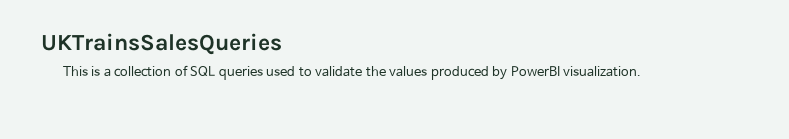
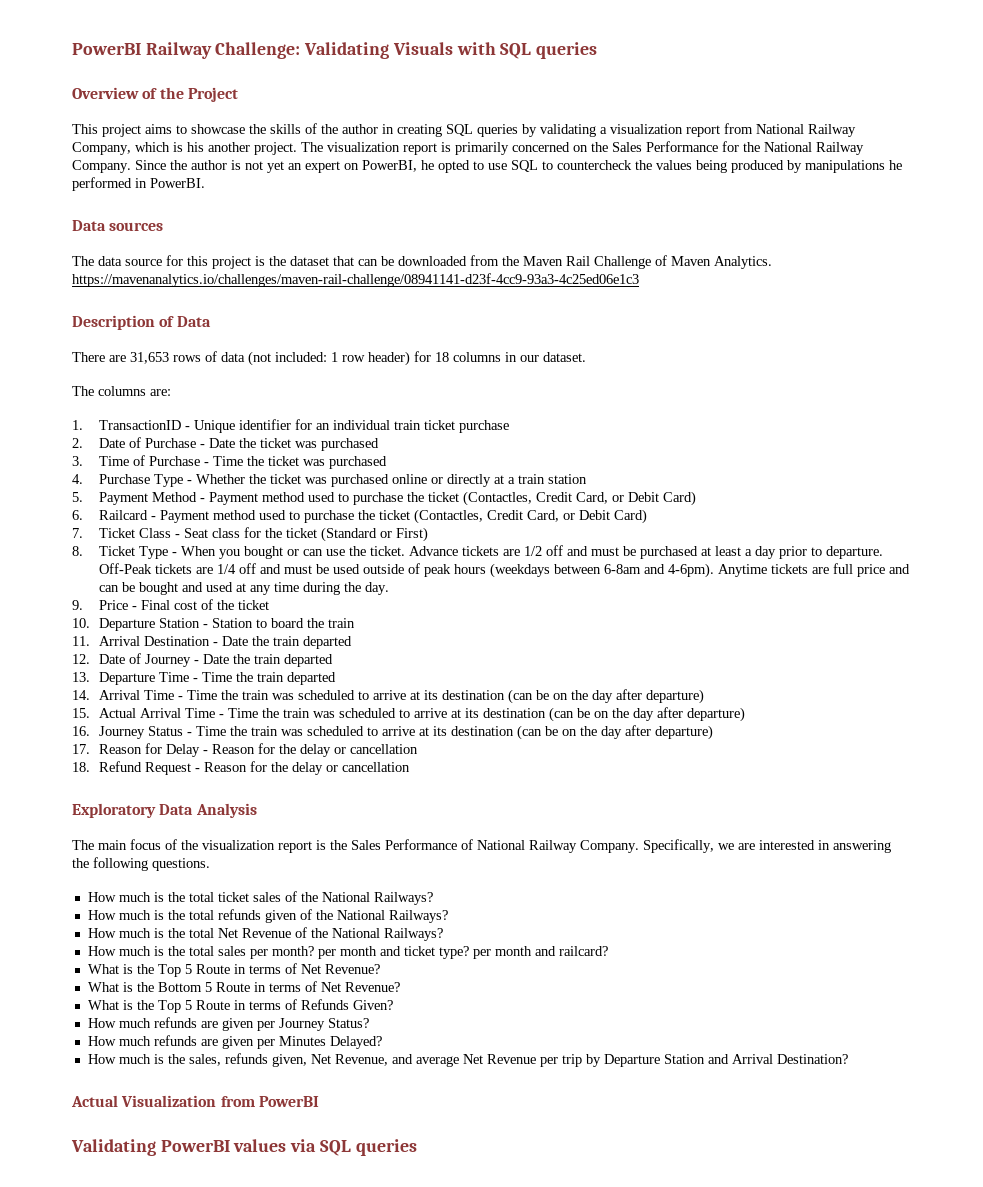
[41,33,282,55] [62,65,642,80] UKTrainsSalesQueries // This is a collection of SQL queries used to validate the values produced by PowerBI visualization. -> [72,42,598,59] [72,87,238,102] [72,123,856,137] [72,141,864,155] [72,160,902,173] [72,177,205,191] [72,220,164,231] [72,255,772,269] [72,273,639,287] [72,315,211,330] [72,351,586,366] [72,386,171,396] [72,419,510,433] [72,437,380,451] [72,455,388,469] [72,474,588,487] [72,491,697,506] [72,509,648,524] [72,527,429,542] [72,545,884,559] [99,563,911,578] [99,582,390,595] [72,599,270,610] [72,618,356,631] [72,636,353,649] [72,653,334,667] [72,672,337,685] [72,689,705,704] [72,707,746,722] [72,725,714,740] [72,743,419,757] [72,761,411,775] [72,803,257,818] [72,839,891,853] [72,857,210,871] [87,891,433,905] [87,909,448,923] [87,927,443,941] [87,946,608,959] [87,963,380,977] [87,981,400,992] [87,999,393,1013] [87,1017,369,1031] [87,1035,382,1049] [87,1053,848,1067] [71,1095,319,1107] [71,1139,417,1156] PowerBI Railway Challenge: Validating Visuals with SQL queries // Overview of the Project // This project aims to showcase the skills of the author in creating SQL queries by validating a visualization report from National Railway Company, which is his another project. The visualization report is primarily concerned on the Sales Performance for the National Railway Company. Since the author is not yet an expert on PowerBI, he opted to use SQL to countercheck the values being produced by manipulations he performed in PowerBI. // Data sources // The data source for this project is the dataset that can be downloaded from the Maven Rail Challenge of Maven Analytics. https://mavenanalytics.io/challenges/maven-rail-challenge/08941141-d23f-4cc9-93a3-4c25ed06e1c3 // Description of Data // There are 31,653 rows of data (not included: 1 row header) for 18 columns in our dataset. // The columns are: // 1. TransactionID - Unique identifier for an individual train ticket purchase // 2. Date of Purchase - Date the ticket was purchased // 3. Time of Purchase - Time the ticket was purchased // 4. Purchase Type - Whether the ticket was purchased online or directly at a train station // 5. Payment Method - Payment method used to purchase the ticket (Contactles, Credit Card, or Debit Card) // 6. Railcard - Payment method used to purchase the ticket (Contactles, Credit Card, or Debit Card) // 7. Ticket Class - Seat class for the ticket (Standard or First) // 8. Ticket Type - When you bought or can use the ticket. Advance tickets are 1/2 off and must be purchased at least a day prior to departure. Off-Peak tickets are 1/4 off and must be used outside of peak hours (weekdays between 6-8am and 4-6pm). Anytime tickets are full price and can be bought and used at any time during the day. // 9. Price - Final cost of the ticket // 10. Departure Station - Station to board the train // 11. Arrival Destination - Date the train departed // 12. Date of Journey - Date the train departed // 13. Departure Time - Time the train departed // 14. Arrival Time - Time the train was scheduled to arrive at its destination (can be on the day after departure) // 15. Actual Arrival Time - Time the train was scheduled to arrive at its destination (can be on the day after departure) // 16. Journey Status - Time the train was scheduled to arrive at its destination (can be on the day after departure) // 17. Reason for Delay - Reason for the delay or cancellation // 18. Refund Request - Reason for the delay or cancellation // Exploratory Data Analysis // The main focus of the visualization report is the Sales Performance of National Railway Company. Specifically, we are interested in answering the following questions. // How much is the total ticket sales of the National Railways? // How much is the total refunds given of the National Railways? // How much is the total Net Revenue of the National Railways? // How much is the total sales per month? per month and ticket type? per month and railcard? // What is the Top 5 Route in terms of Net Revenue? // What is the Bottom 5 Route in terms of Net Revenue? // What is the Top 5 Route in terms of Refunds Given? // How much refunds are given per Journey Status? // How much refunds are given per Minutes Delayed? // How much is the sales, refunds given, Net Revenue, and average Net Revenue per trip by Departure Station and Arrival Destination? // Actual Visualization from PowerBI // Validating PowerBI values via SQL queries

